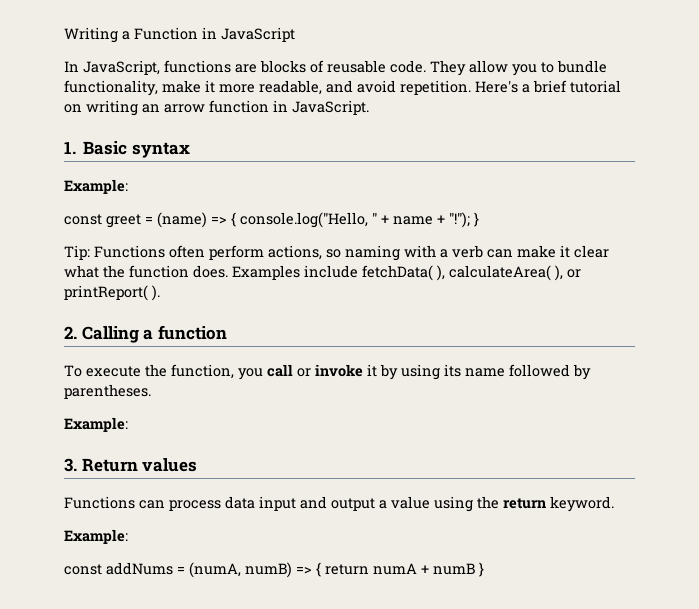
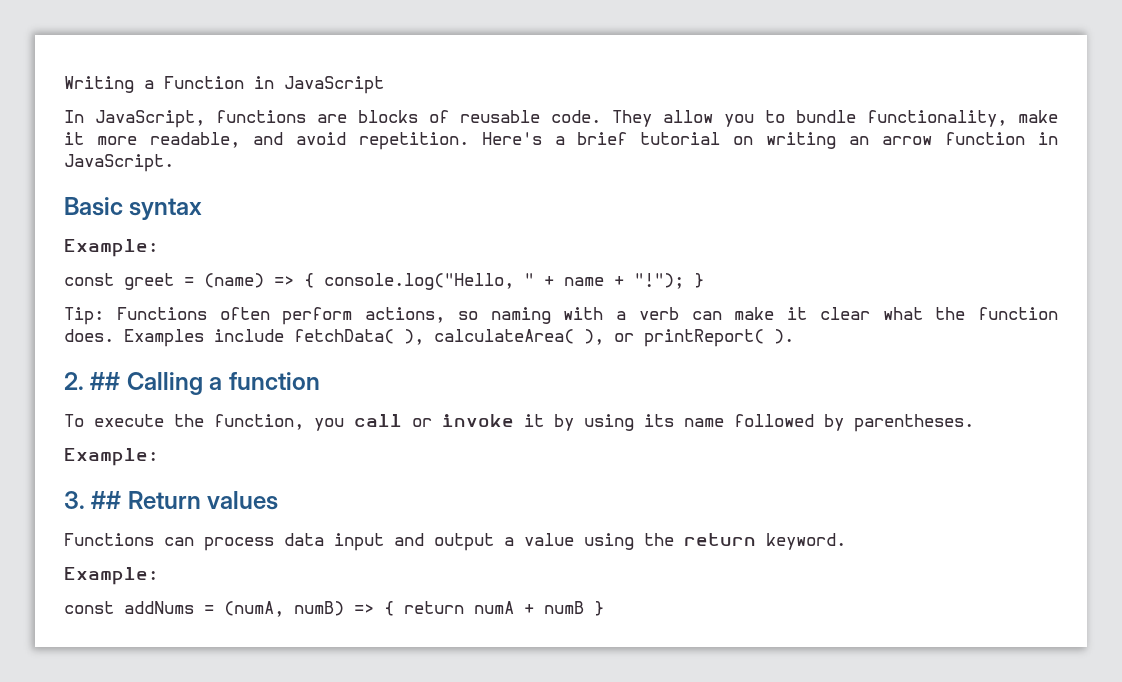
[64,141,76,154] 1. -> (174, 163) none
(77, 332) none -> [90,372,121,390] ##
(77, 465) none -> [91,491,122,509] ##

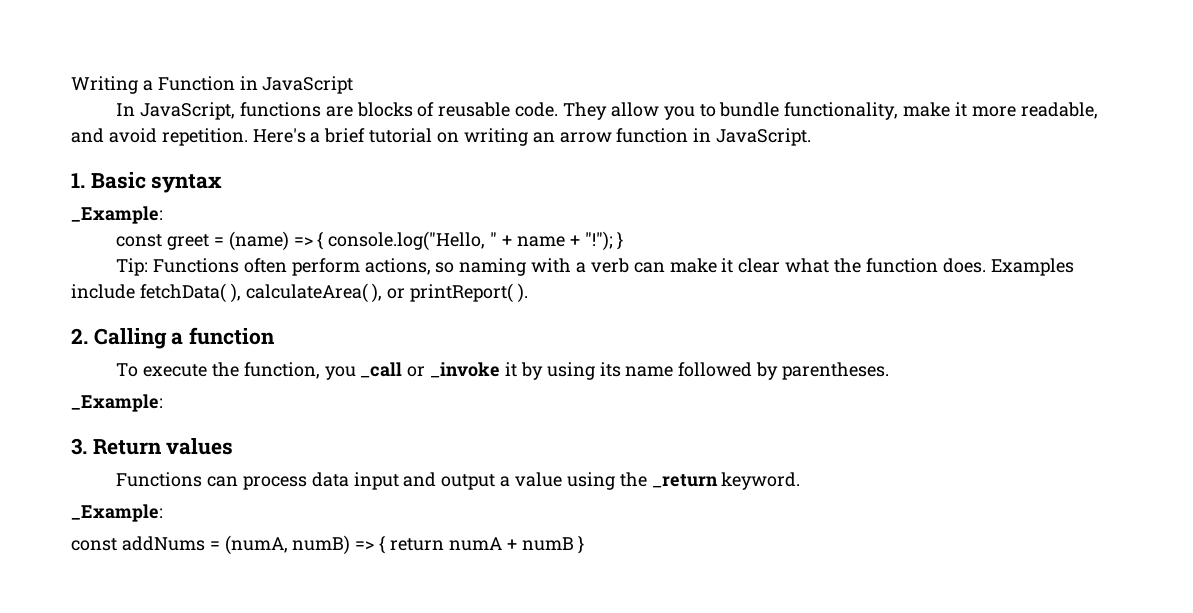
(174, 163) none -> [71,173,85,188] 1.
[64,239,158,257] Example: -> [71,206,163,224] _Example:
[90,372,121,390] ## -> (88, 336) none
[354,414,514,427] call or invoke -> [360,362,501,378] _call or _invoke
[64,448,158,466] Example: -> [71,394,163,412] _Example:
[91,491,122,509] ## -> (87, 446) none
[684,533,756,546] return -> [651,474,718,488] _return
[64,567,158,585] Example: -> [71,504,163,522] _Example:

